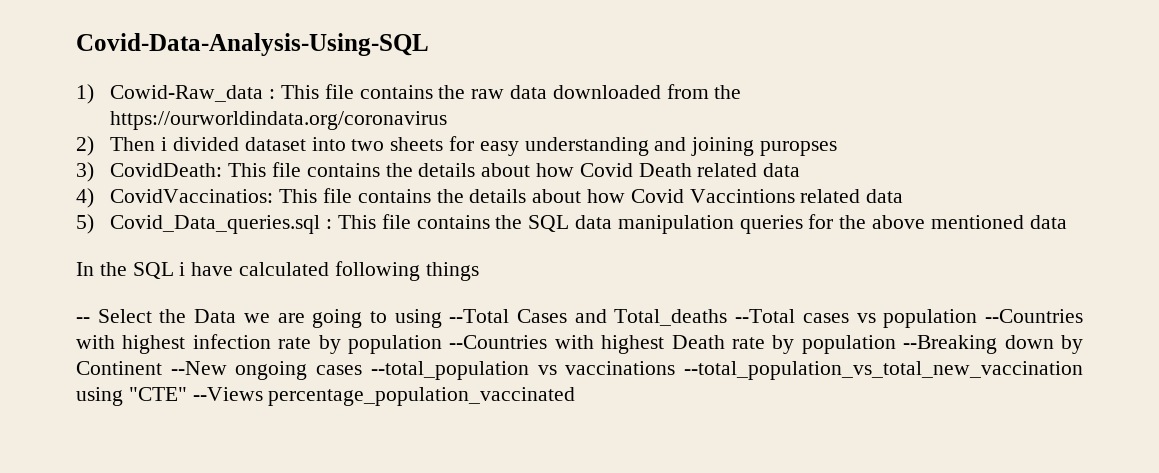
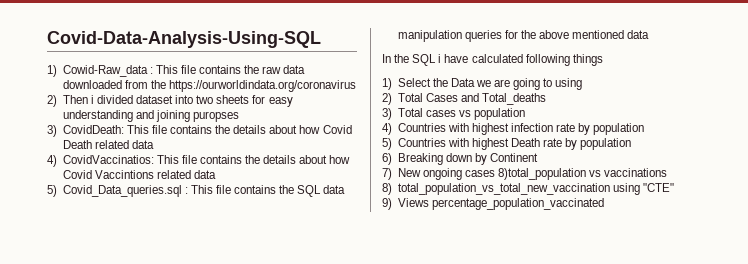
[76,317,90,323] -- -> [382,78,392,90] 1)
[449,309,510,323] --Total -> [382,93,423,105] // 2) Total
[735,309,796,323] --Total -> [382,108,423,120] // 3) Total
[985,309,1083,323] --Countries -> [382,123,446,135] // 4) Countries
[449,335,548,349] --Countries -> [382,138,446,150] // 5) Countries
[903,335,998,354] --Breaking -> [382,153,443,165] // 6) Breaking
[170,361,227,375] --New -> [382,168,421,180] // 7) New
[370,361,529,380] --total_population -> [498,168,587,180] 8)total_population
[684,361,1083,380] --total_population_vs_total_new_vaccination -> [382,183,610,195] // 8) total_population_vs_total_new_vaccination
[192,387,263,401] --Views -> [382,198,429,210] // 9) Views

